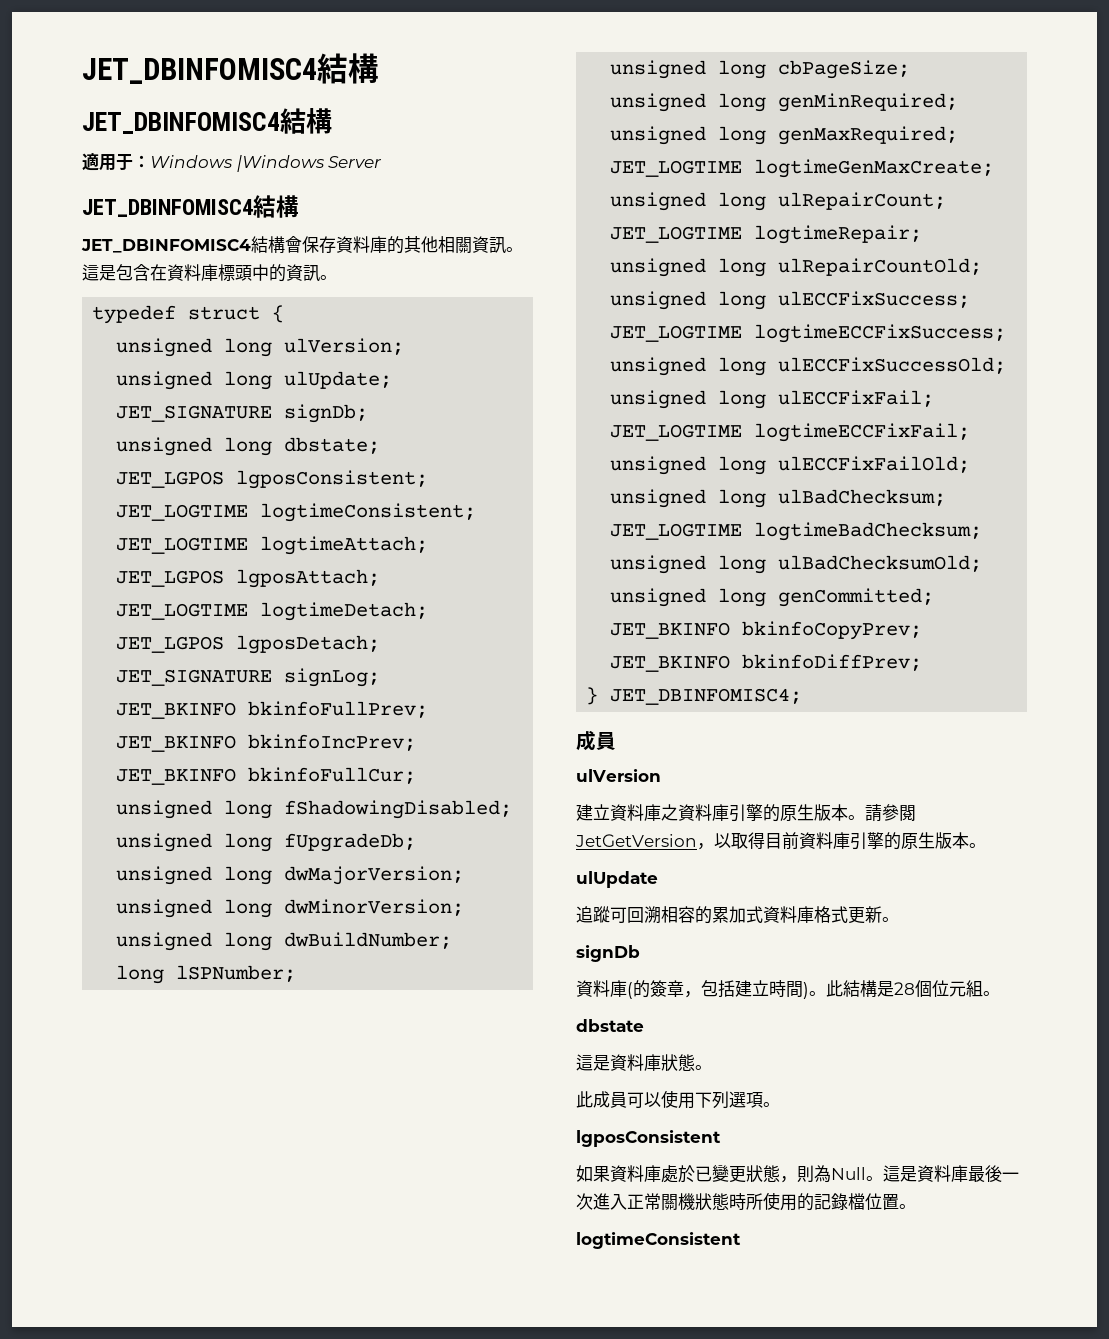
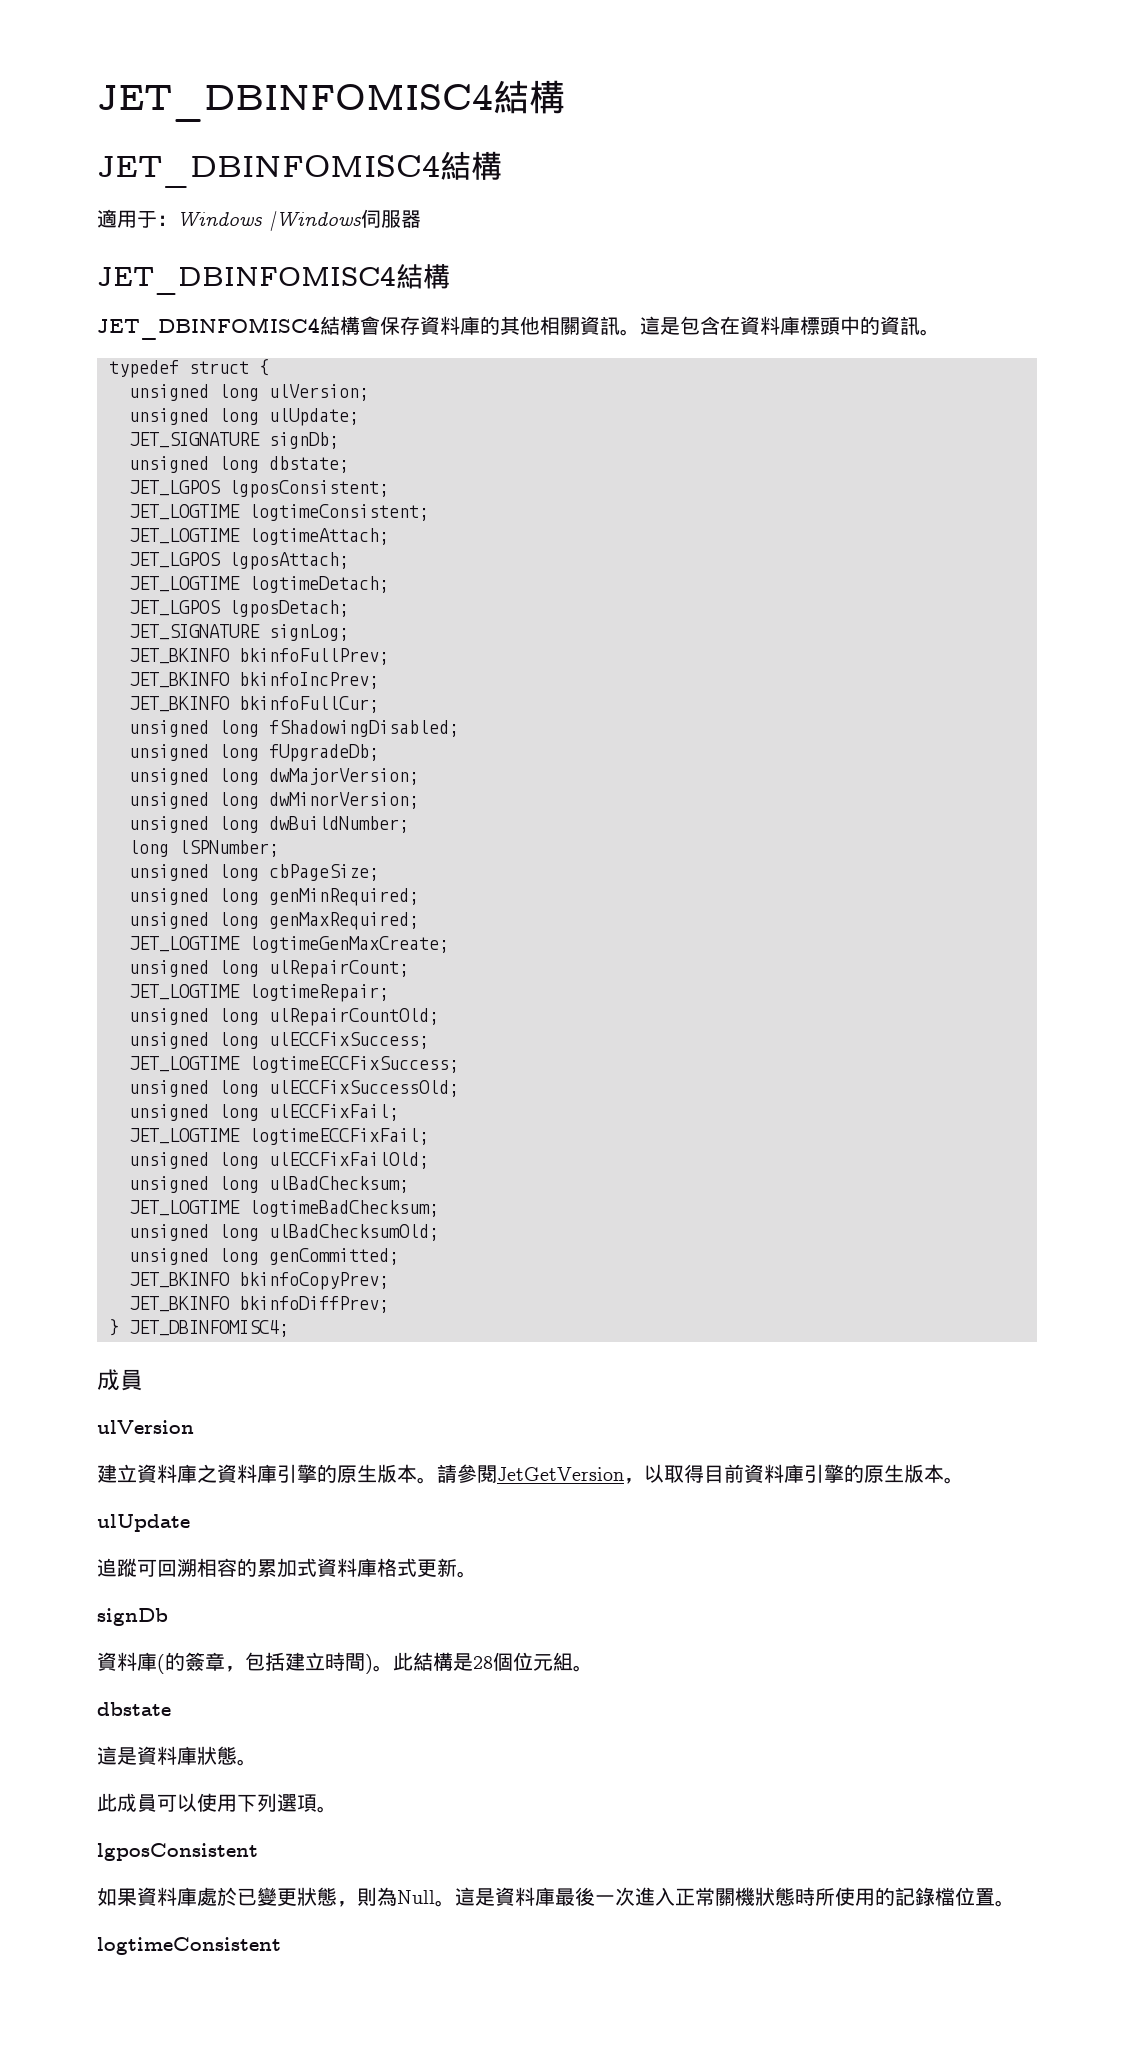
[328,156,383,168] Server -> [361,209,421,228] 伺服器

